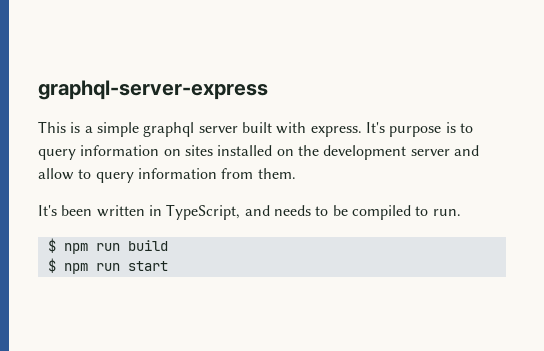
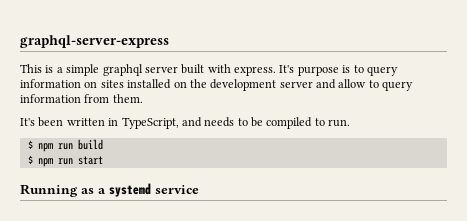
(168, 266) none -> [20,183,199,197] // Running as a systemd service

